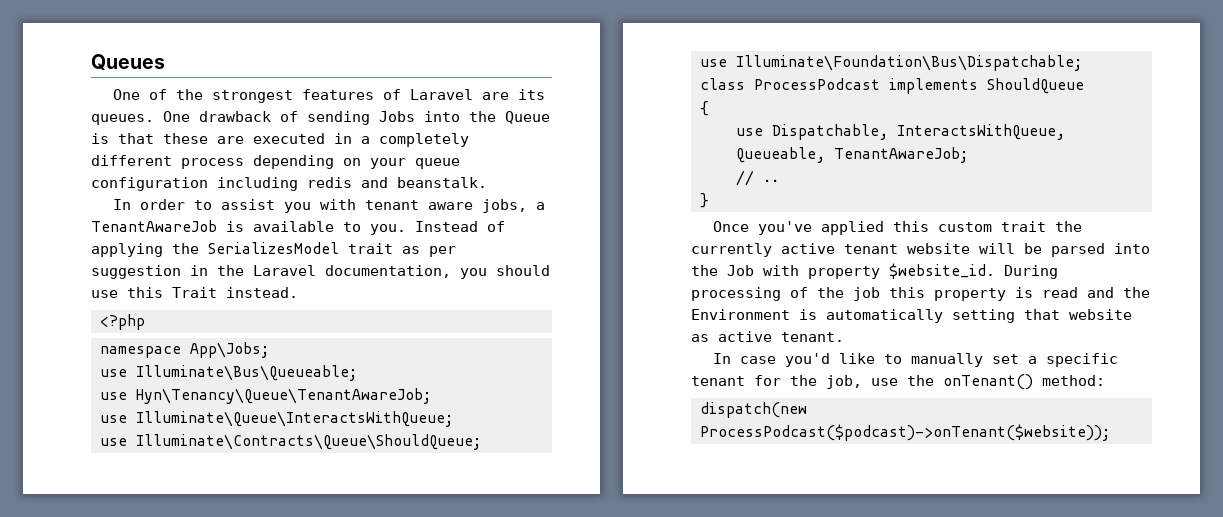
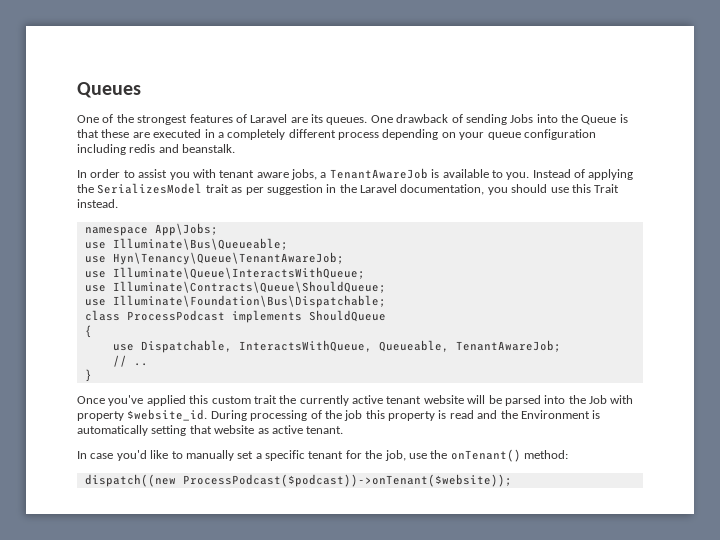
[99,314,145,330] // <?php -> (118, 203) none
[699,402,807,418] [699,424,1110,441] dispatch(new ProcessPodcast($podcast)->onTenant($website)); -> [84,474,512,487] dispatch((new ProcessPodcast($podcast))->onTenant($website));

